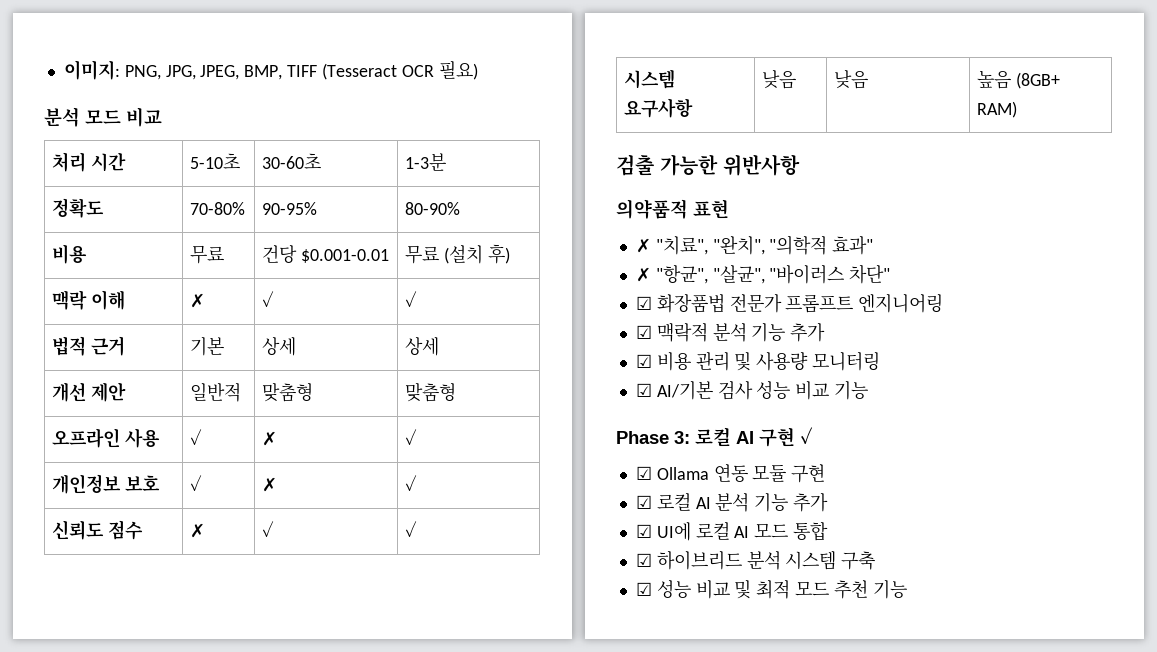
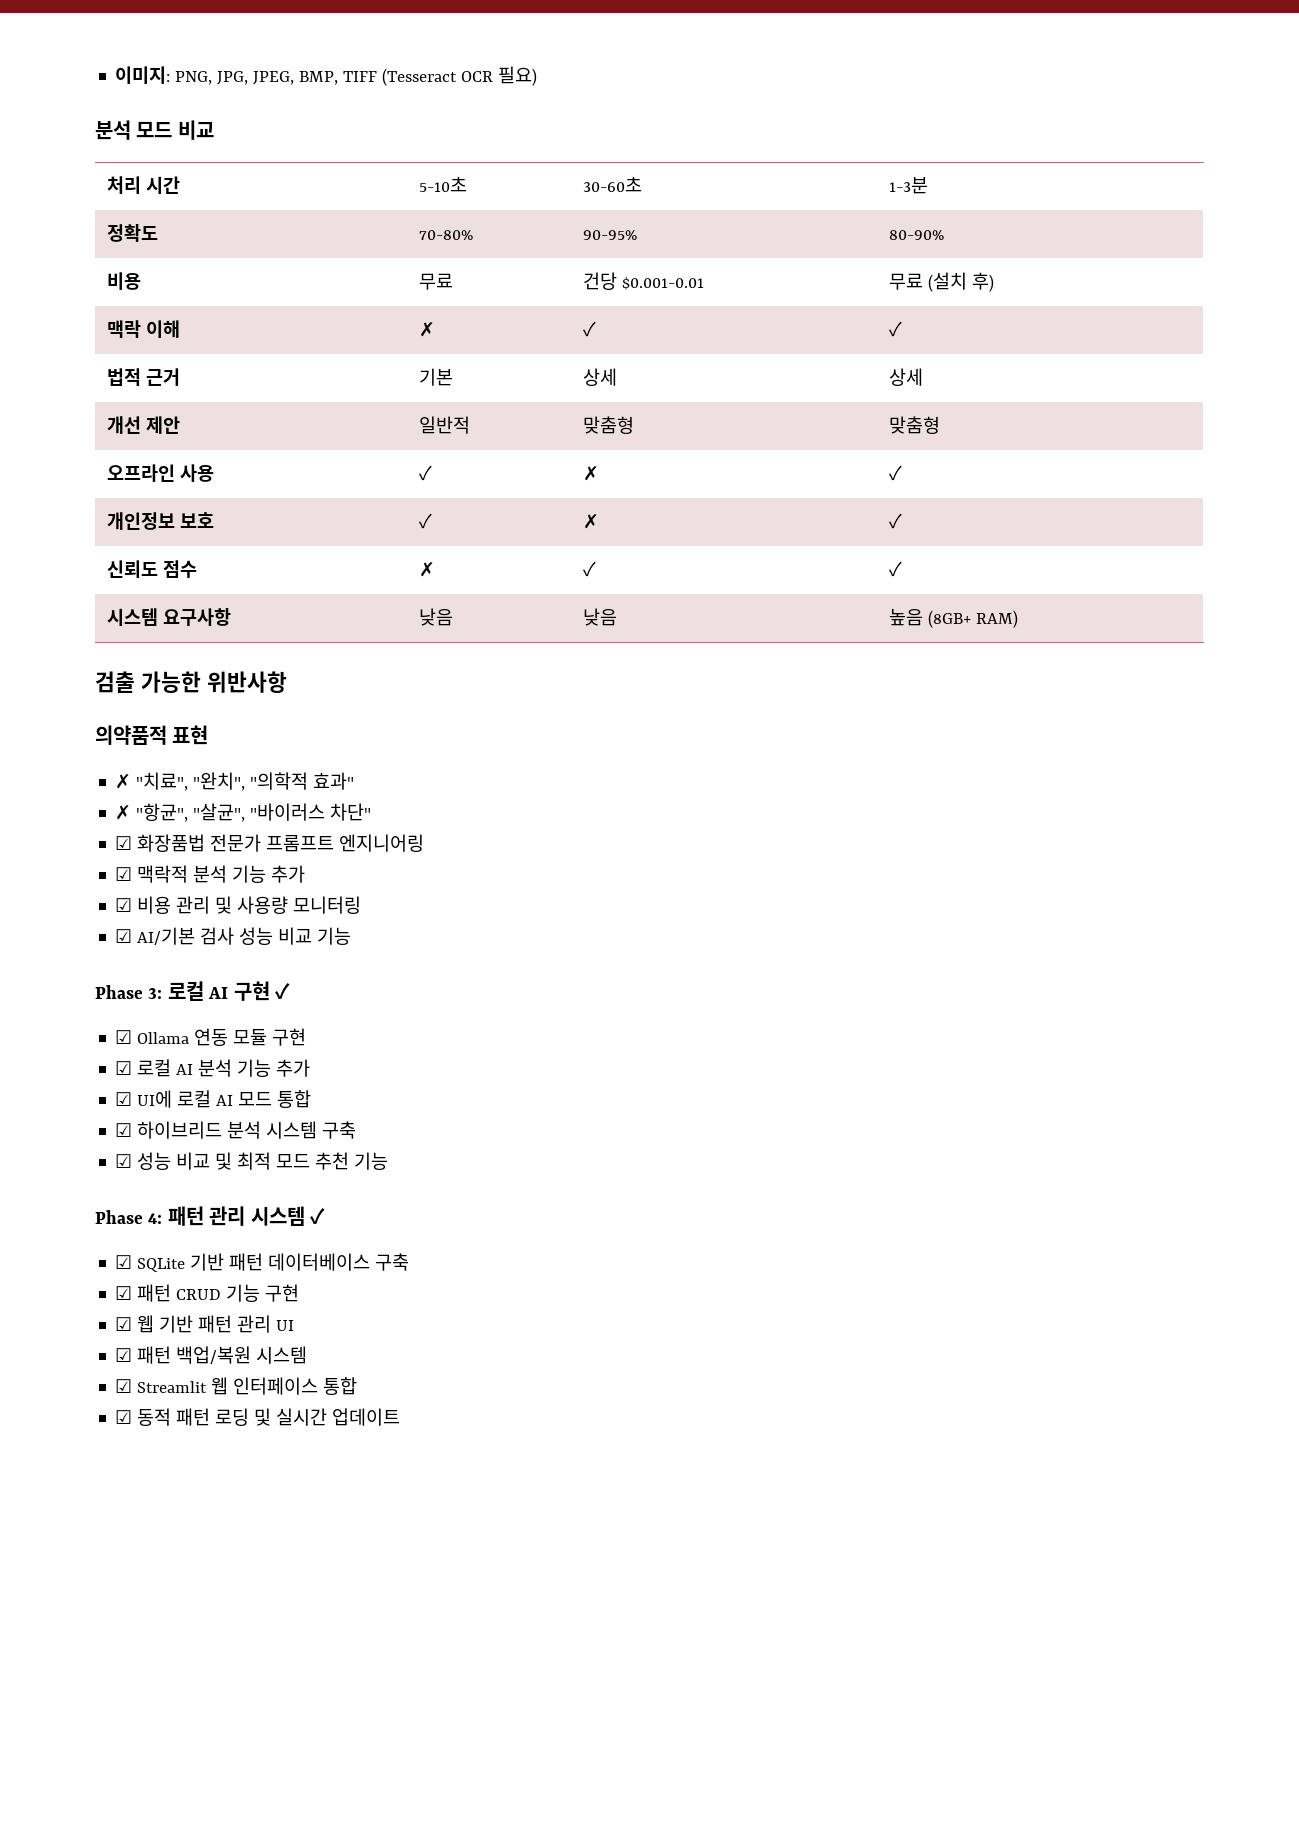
(907, 589) none -> [95,1206,325,1226] [115,1253,410,1272] [115,1284,300,1302] [115,1315,295,1333] [115,1346,308,1364] [115,1377,358,1395] [115,1408,401,1426] // Phase 4: 패턴 관리 시스템 ✓ // ☑ SQLite 기반 패턴 데이터베이스 구축 // ☑ 패턴 CRUD 기능 구현 // ☑ 웹 기반 패턴 관리 UI // ☑ 패턴 백업/복원 시스템 // ☑ Streamlit 웹 인터페이스 통합 // ☑ 동적 패턴 로딩 및 실시간 업데이트

